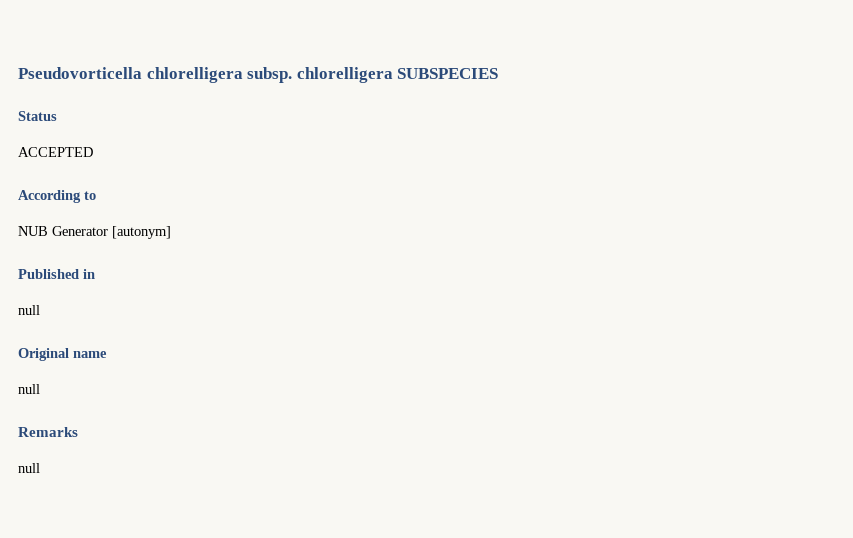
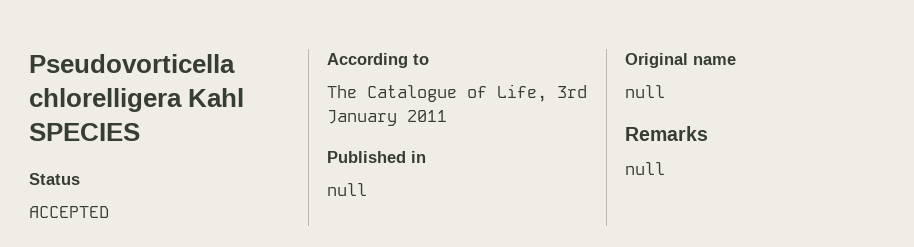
[247,67,499,83] subsp. chlorelligera SUBSPECIES -> [188,88,245,107] [29,123,140,141] Kahl SPECIES
[18,226,171,239] NUB Generator [autonym] -> [327,84,587,102] [327,110,447,126] The Catalogue of Life, 3rd January 2011

